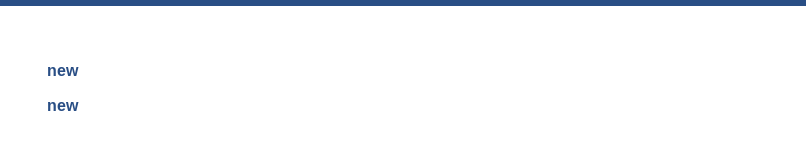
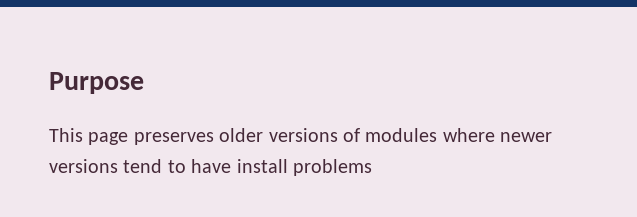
[47,67,79,76] [47,102,79,111] new // new -> [49,72,144,94] [49,128,553,145] [49,159,372,176] Purpose // This page preserves older versions of modules where newer versions tend to have install problems

